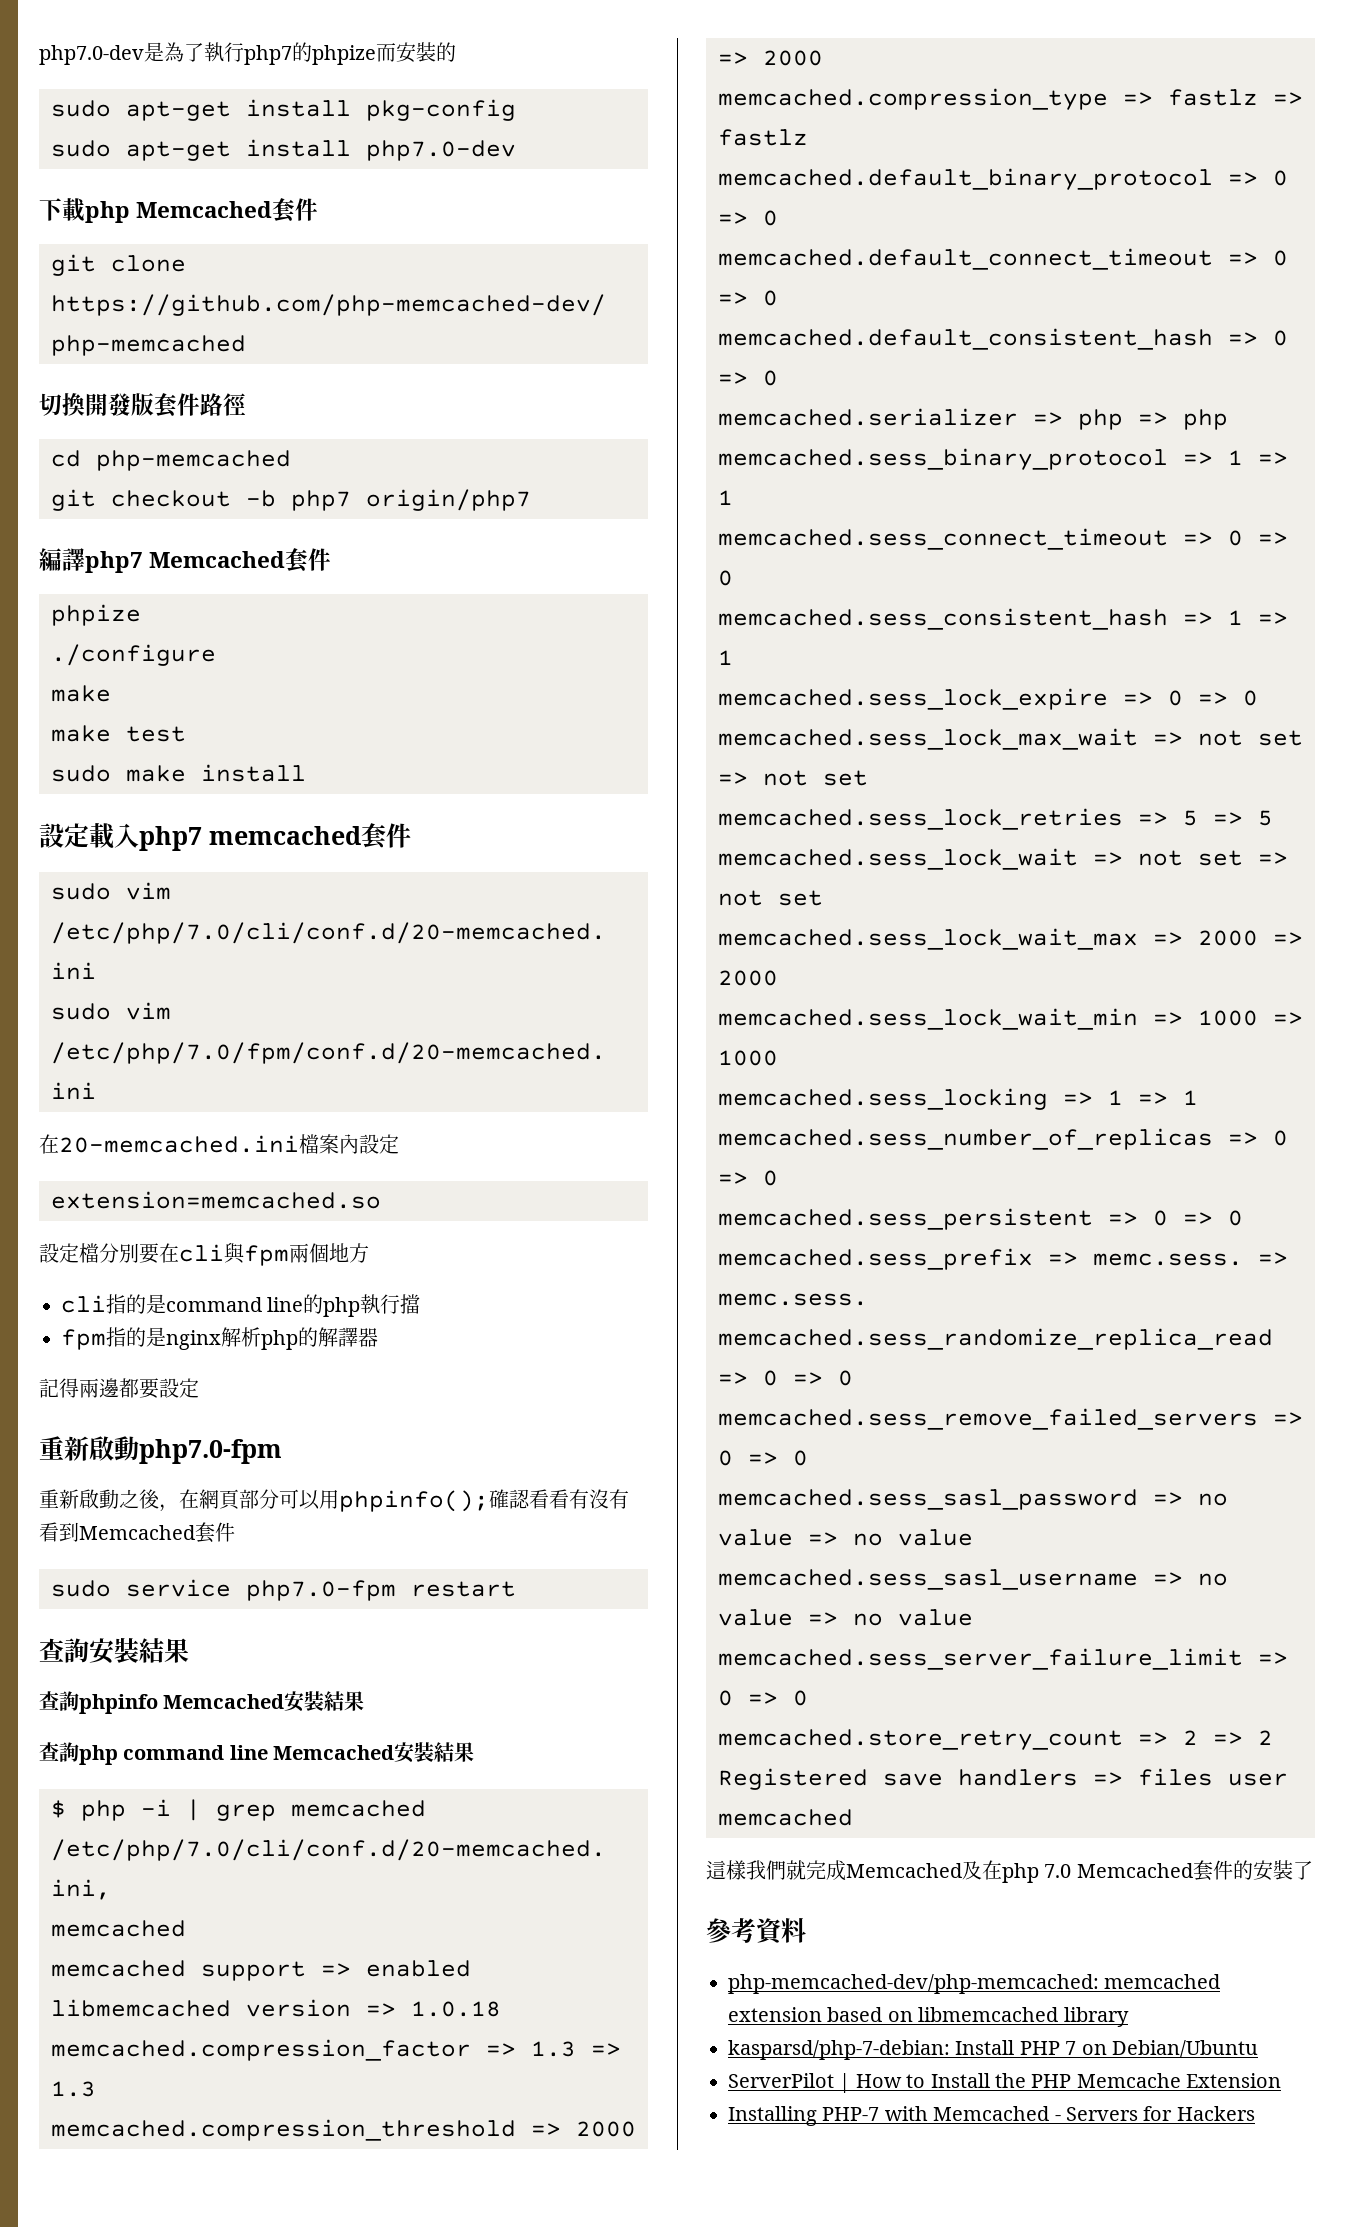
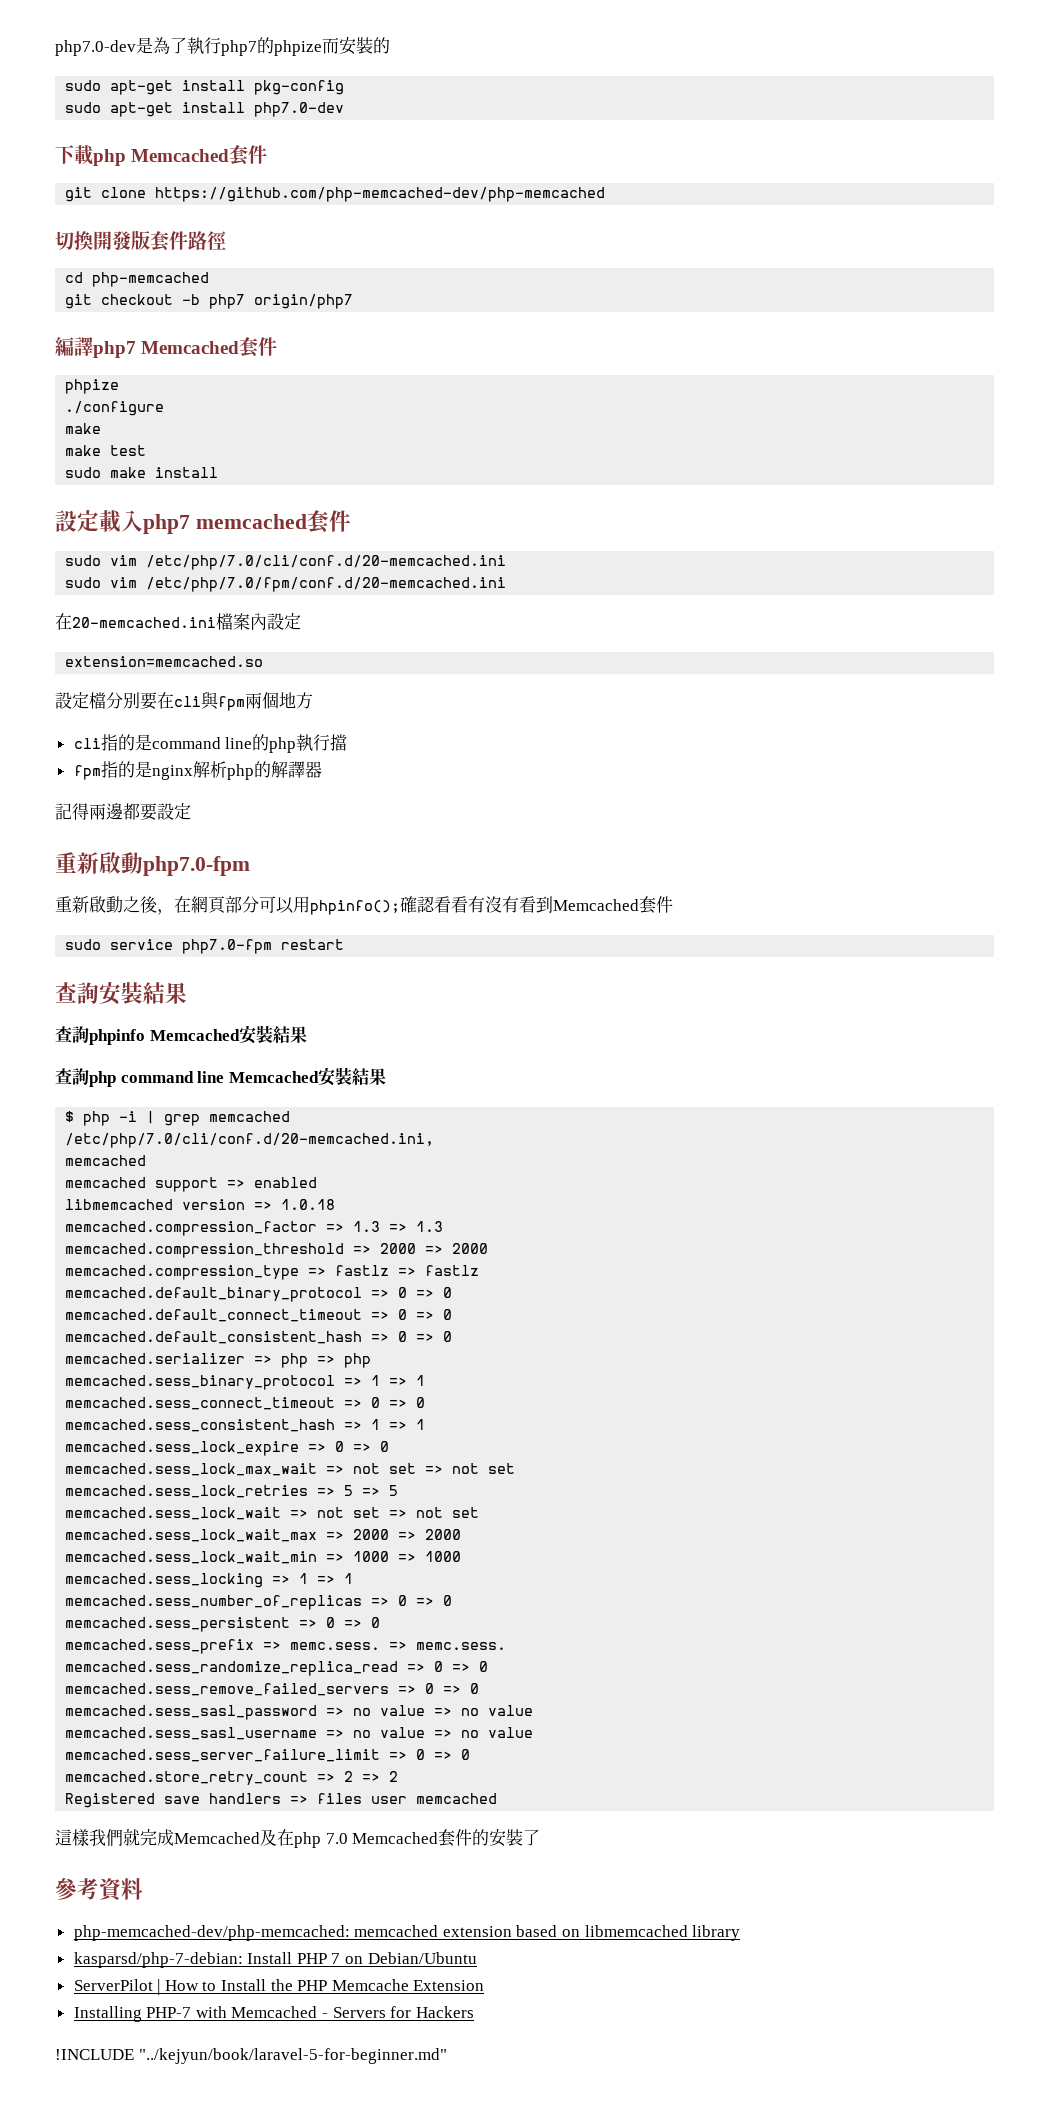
(1255, 2113) none -> [55,2048,447,2064] // !INCLUDE "../kejyun/book/laravel-5-for-beginner.md"

